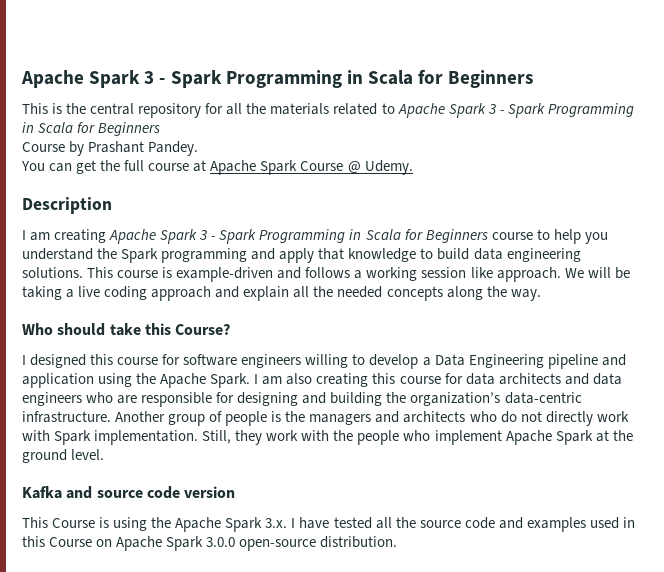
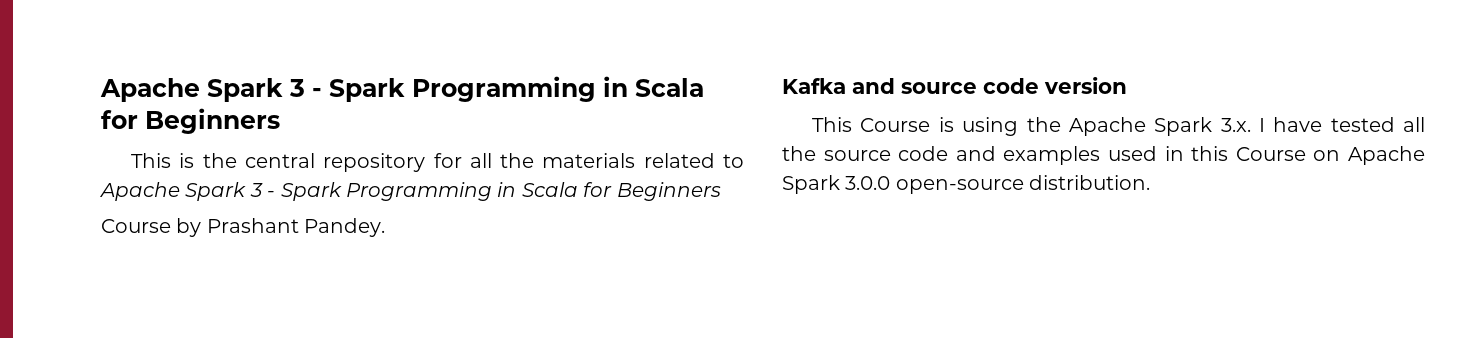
[21,160,413,175] [22,197,112,214] [22,229,608,244] [22,248,581,263] [22,267,630,282] [22,286,541,301] [22,323,231,336] [22,354,626,369] [22,373,622,388] [22,392,582,407] [22,411,629,426] [22,430,633,445] [22,449,105,463] // You can get the full course at Apache Spark Course @ Udemy. // Description // I am creating Apache Spark 3 - Spark Programming in Scala for Beginners course to help you understand the Spark programming and apply that knowledge to build data engineering solutions. This course is example-driven and follows a working session like approach. We will be taking a live coding approach and explain all the needed concepts along the way. // Who should take this Course? // I designed this course for software engineers willing to develop a Data Engineering pipeline and application using the Apache Spark. I am also creating this course for data architects and data engineers who are responsible for designing and building the organization’s data-centric infrastructure. Another group of people is the managers and architects who do not directly work with Spark implementation. Still, they work with the people who implement Apache Spark at the ground level. -> (386, 227) none

